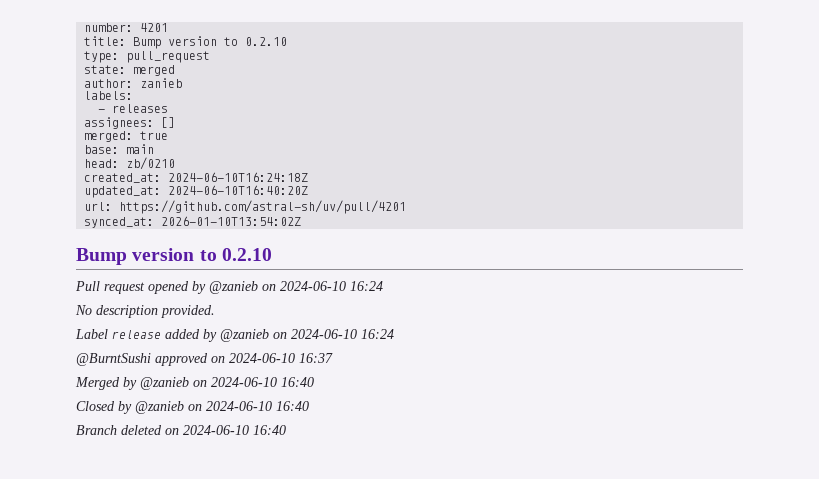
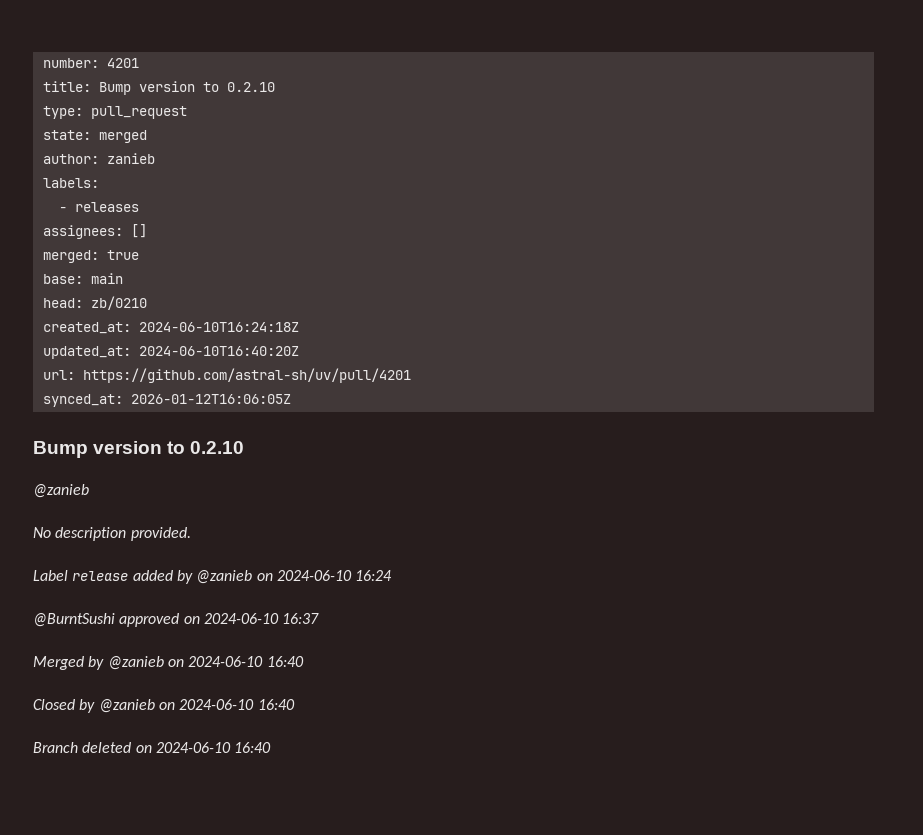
[161,216,302,226] [76,248,272,265] [75,281,383,294] 2026-01-10T13:54:02Z // Bump version to 0.2.10 // Pull request opened by @zanieb on 2024-06-10 16:24 -> [130,394,291,404] [33,441,245,458] [33,484,89,498] 2026-01-12T16:06:05Z // Bump version to 0.2.10 // @zanieb

